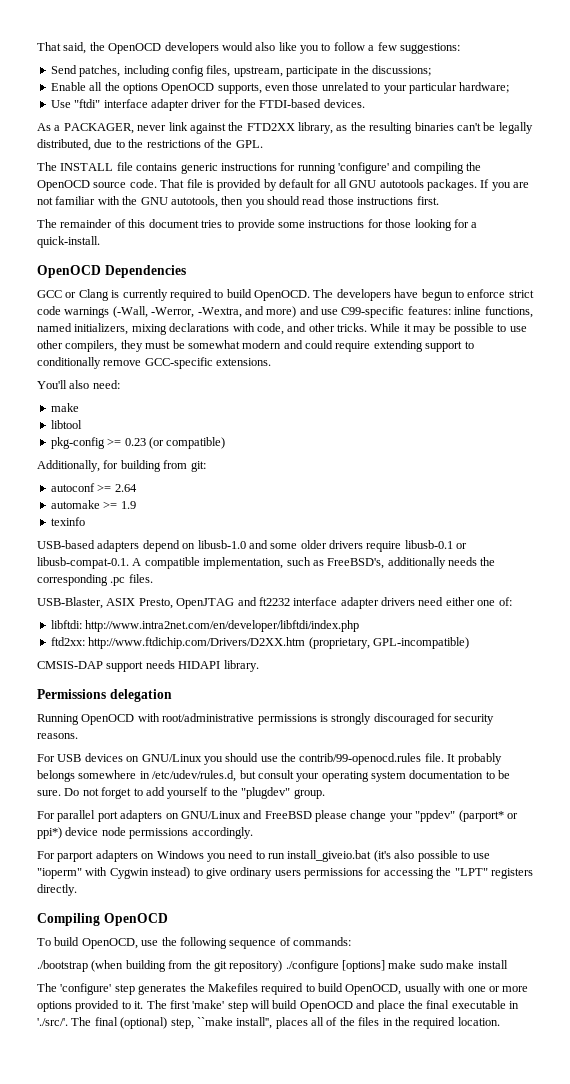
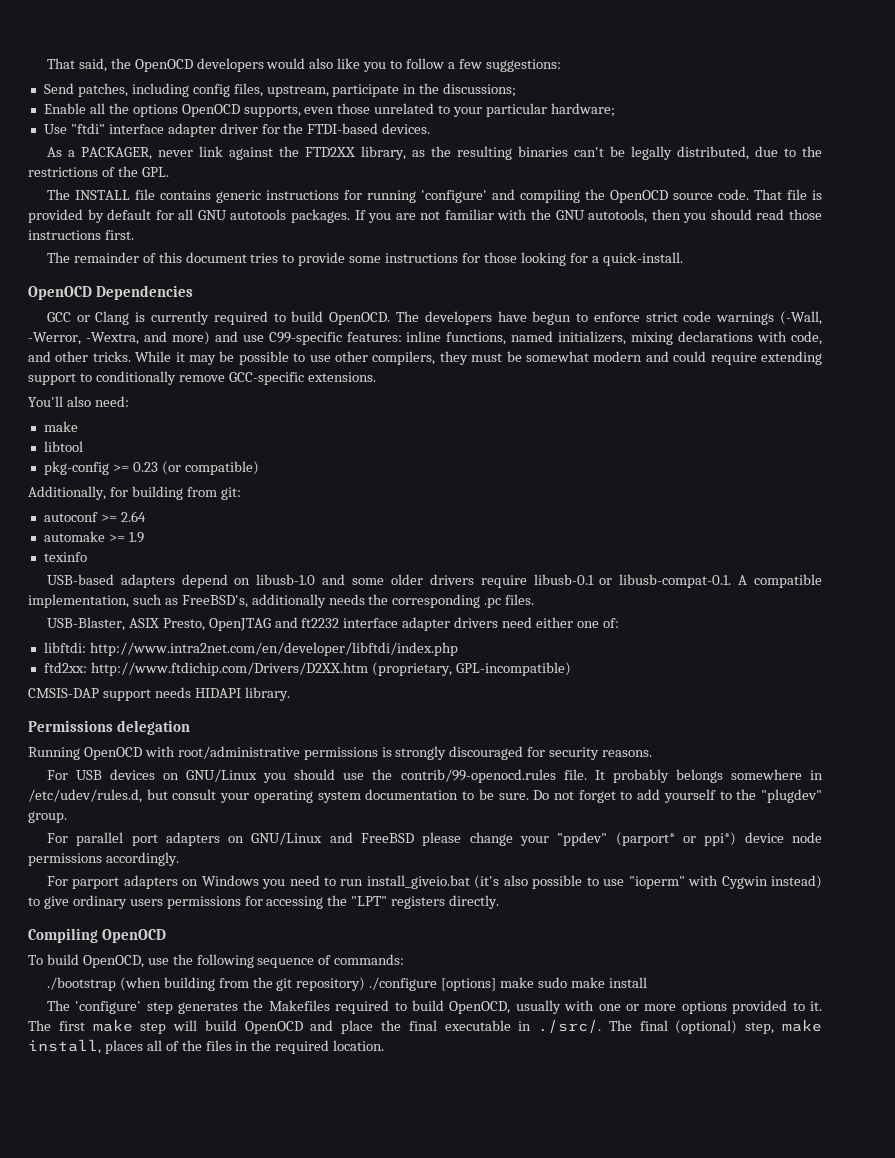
[192,1000,225,1009] 'make' -> [92,1019,133,1032] make
[37,1018,68,1026] './src/'. -> [538,1019,602,1033] ./src/.
[196,1017,273,1029] ``make install'', -> [782,1019,823,1032] [28,1039,101,1054] make install,

